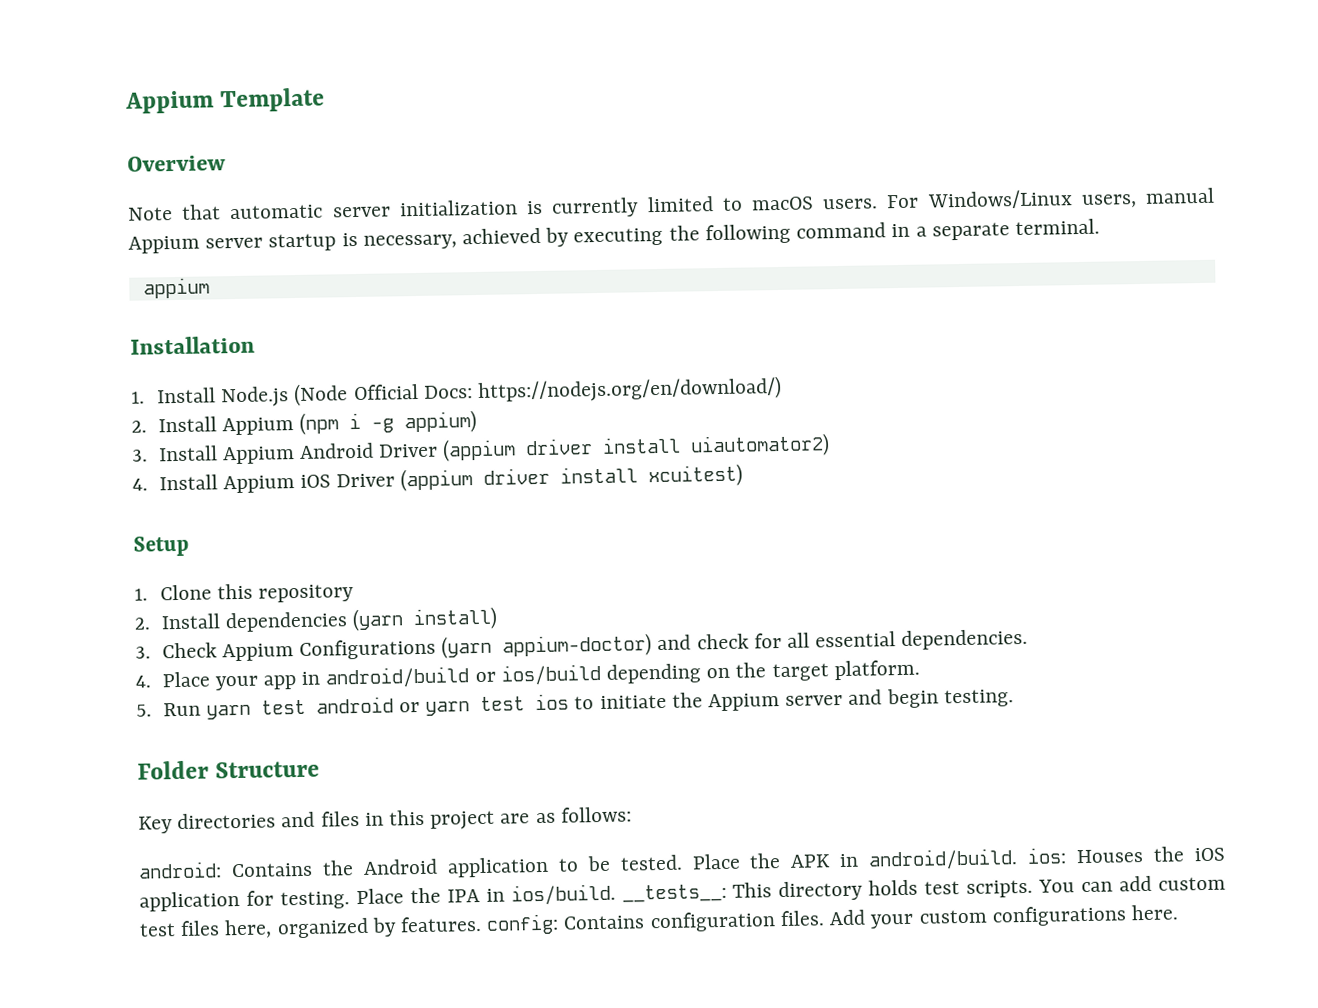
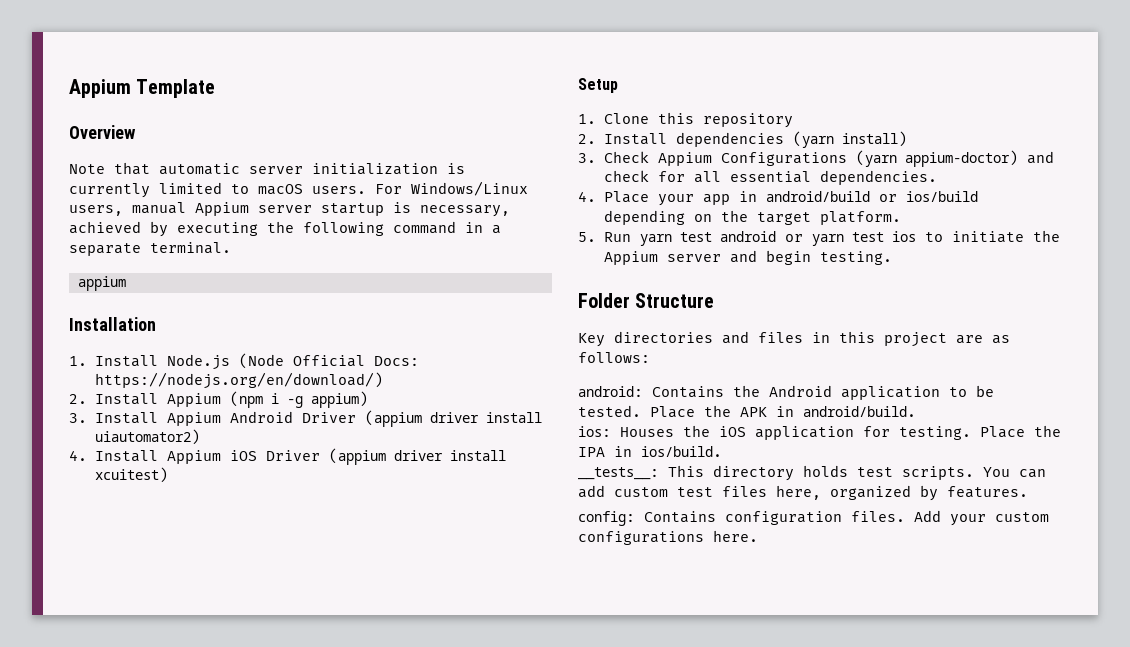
(1019, 859) none -> (916, 411) //
(616, 894) none -> (722, 451) //
(483, 924) none -> (1028, 492) //

